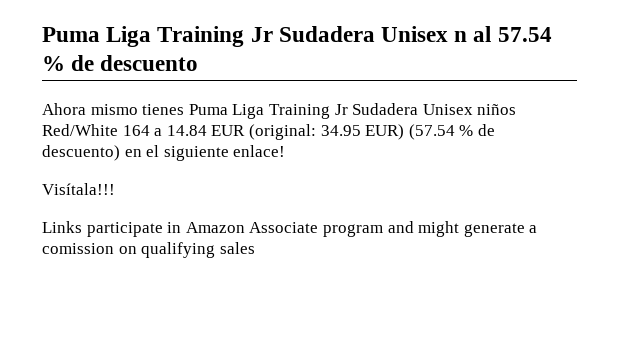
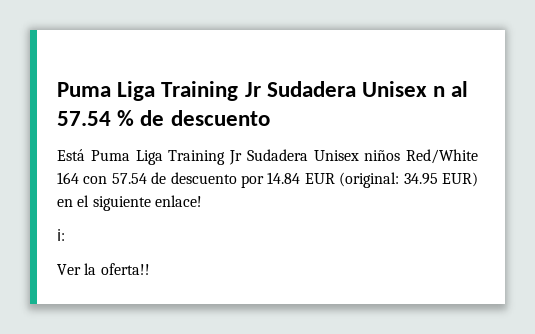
[42,103,185,115] Ahora mismo tienes -> [57,149,85,161] Está
[154,128,163,136] a -> [83,172,264,188] con 57.54 de descuento por
[408,124,495,140] [42,145,120,161] (57.54 % de descuento) -> (478, 179) none
[42,183,115,195] [42,221,538,237] [42,242,255,258] Visítala!!! // Links participate in Amazon Associate program and might generate a comission on qualifying sales -> [57,229,65,241] [57,263,150,275] ℹ: // Ver la oferta!!

